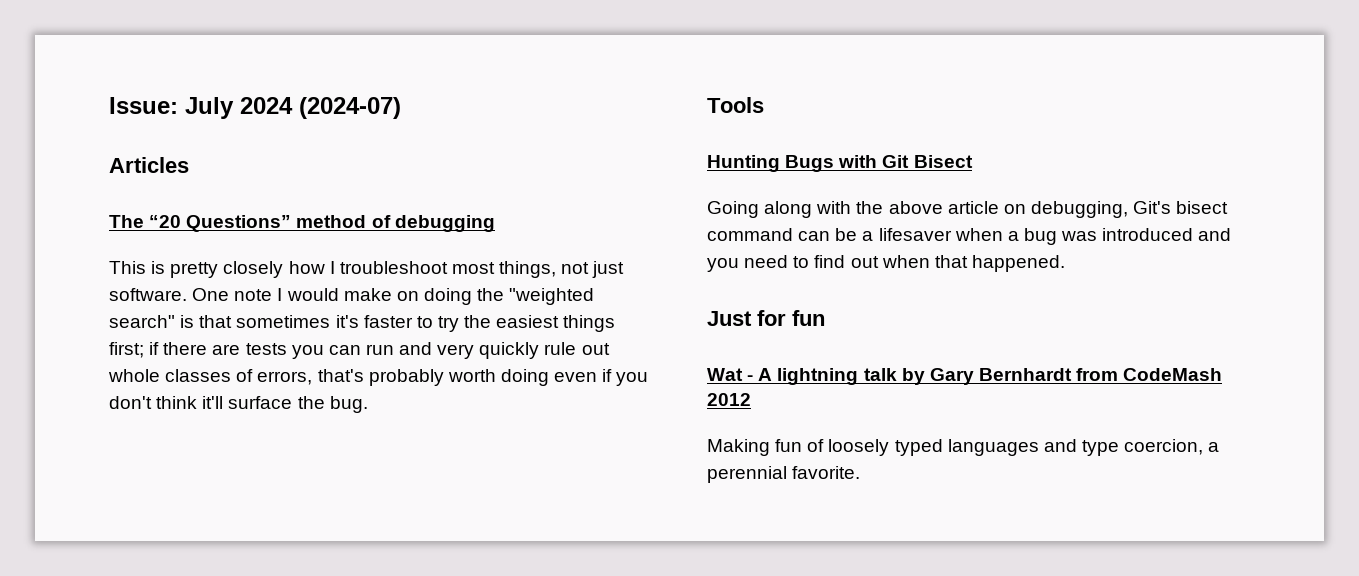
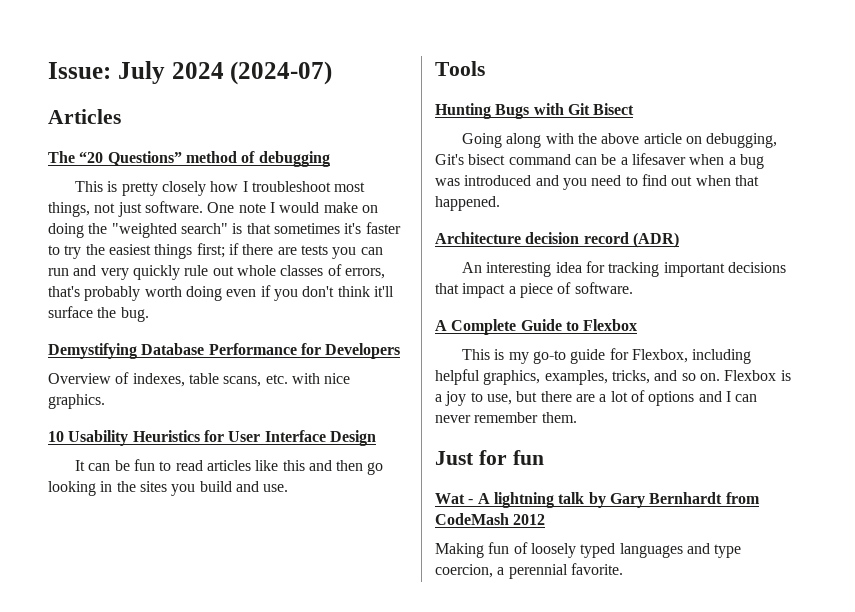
(368, 404) none -> [48,343,401,359] [48,372,351,387] [48,394,105,409] [48,430,376,446] [74,459,384,475] [48,481,289,496] // Demystifying Database Performance for Developers // Overview of indexes, table scans, etc. with nice graphics. // 10 Usability Heuristics for User Interface Design // It can be fun to read articles like this and then go looking in the sites you build and use.
(1065, 263) none -> [435,232,679,248] [461,261,786,277] [435,282,633,298] [435,319,638,335] [461,348,752,364] [435,369,791,385] [435,390,758,406] [435,412,577,423] // Architecture decision record (ADR) // An interesting idea for tracking important decisions that impact a piece of software. // A Complete Guide to Flexbox // This is my go-to guide for Flexbox, including helpful graphics, examples, tricks, and so on. Flexbox is a joy to use, but there are a lot of options and I can never remember them.

